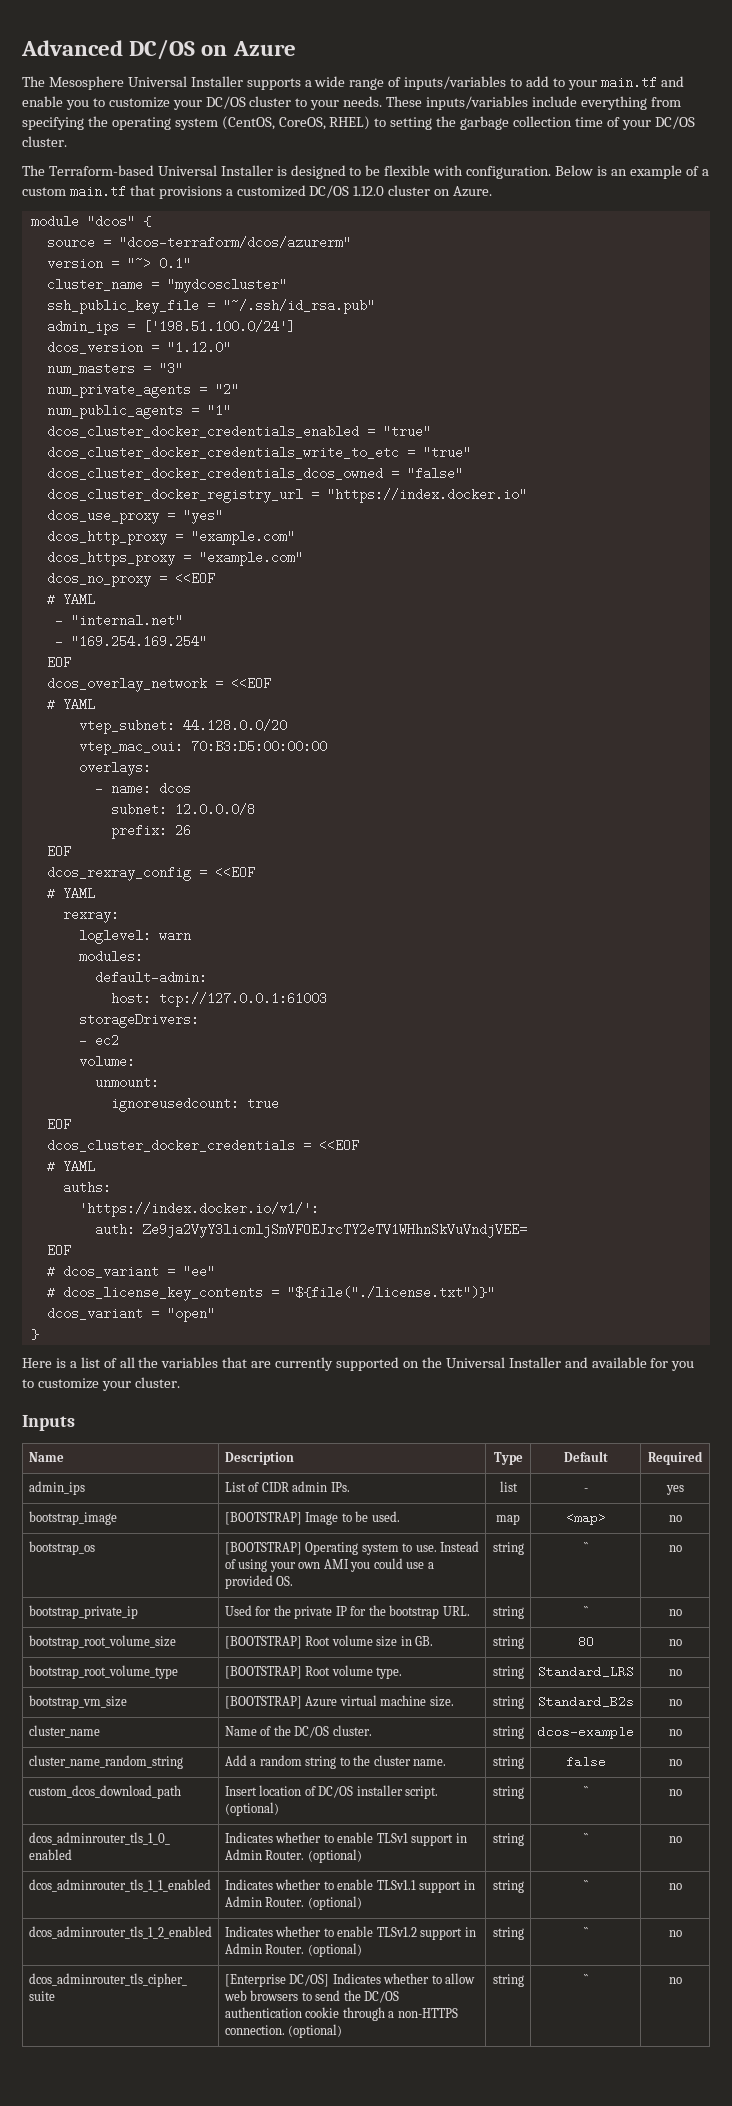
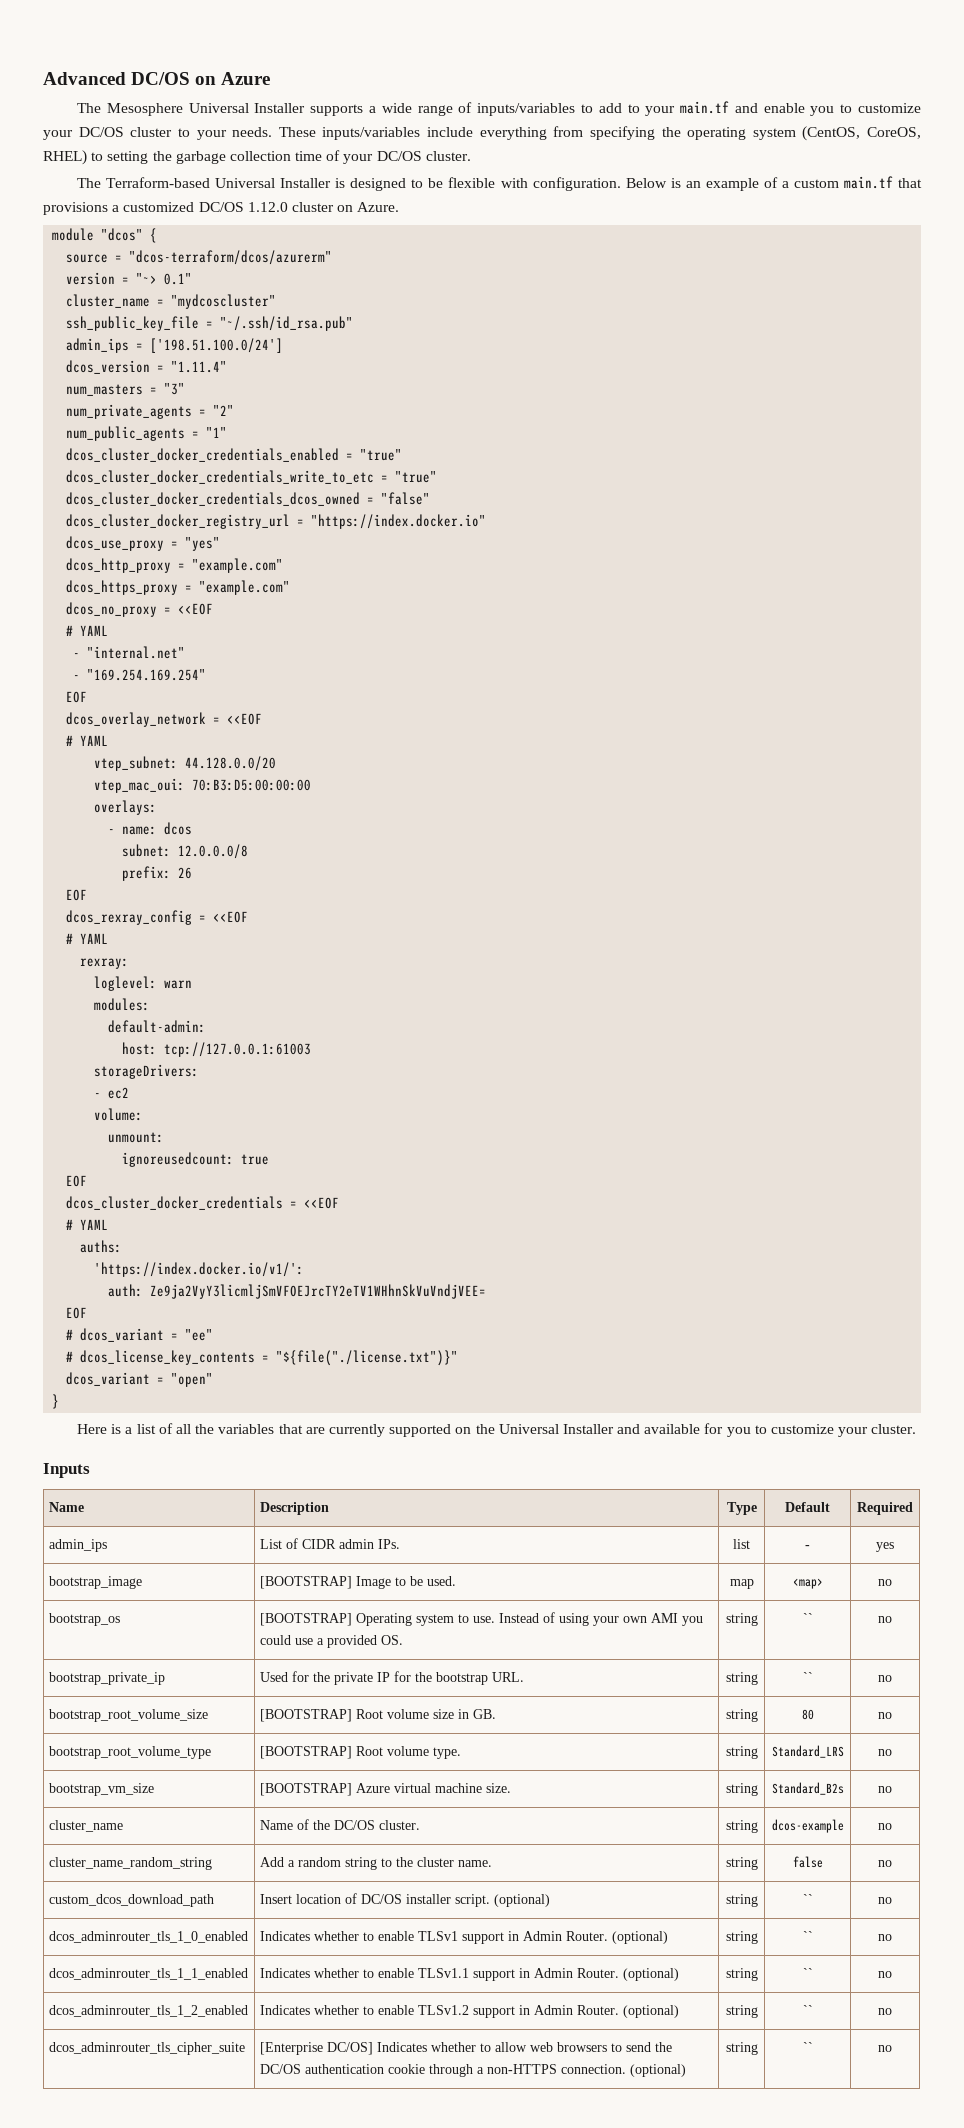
[166,341,231,354] "1.12.0" -> [171,361,228,373] "1.11.4"

